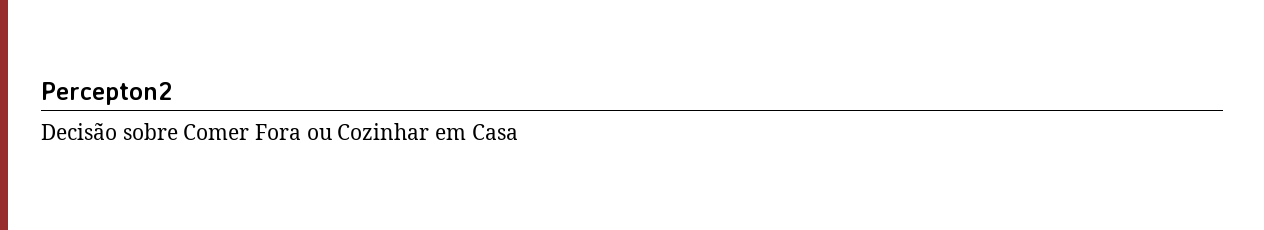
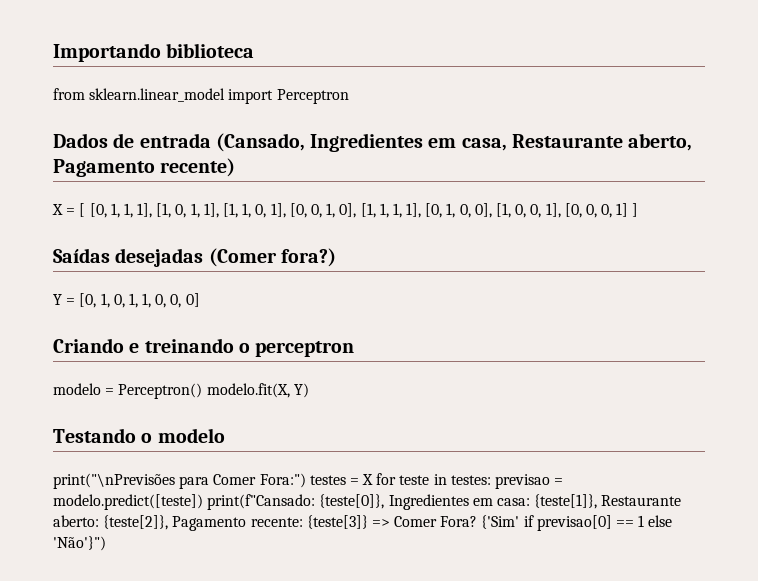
[41,82,173,105] [41,123,518,140] Percepton2 // Decisão sobre Comer Fora ou Cozinhar em Casa -> [53,43,255,62] [53,88,349,104] [53,133,693,152] [53,158,236,177] [52,203,639,218] [53,248,336,267] [53,293,200,308] [53,338,355,357] [53,383,309,399] [53,428,225,443] [53,473,564,489] [53,494,682,510] [53,515,673,531] [53,536,106,551] Importando biblioteca // from sklearn.linear_model import Perceptron // Dados de entrada (Cansado, Ingredientes em casa, Restaurante aberto, Pagamento recente) // X = [ [0, 1, 1, 1], [1, 0, 1, 1], [1, 1, 0, 1], [0, 0, 1, 0], [1, 1, 1, 1], [0, 1, 0, 0], [1, 0, 0, 1], [0, 0, 0, 1] ] // Saídas desejadas (Comer fora?) // Y = [0, 1, 0, 1, 1, 0, 0, 0] // Criando e treinando o perceptron // modelo = Perceptron() modelo.fit(X, Y) // Testando o modelo // print("\nPrevisões para Comer Fora:") testes = X for teste in testes: previsao = modelo.predict([teste]) print(f"Cansado: {teste[0]}, Ingredientes em casa: {teste[1]}, Restaurante aberto: {teste[2]}, Pagamento recente: {teste[3]} => Comer Fora? {'Sim' if previsao[0] == 1 else 'Não'}")

